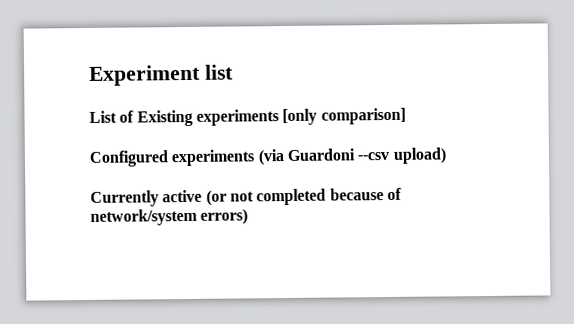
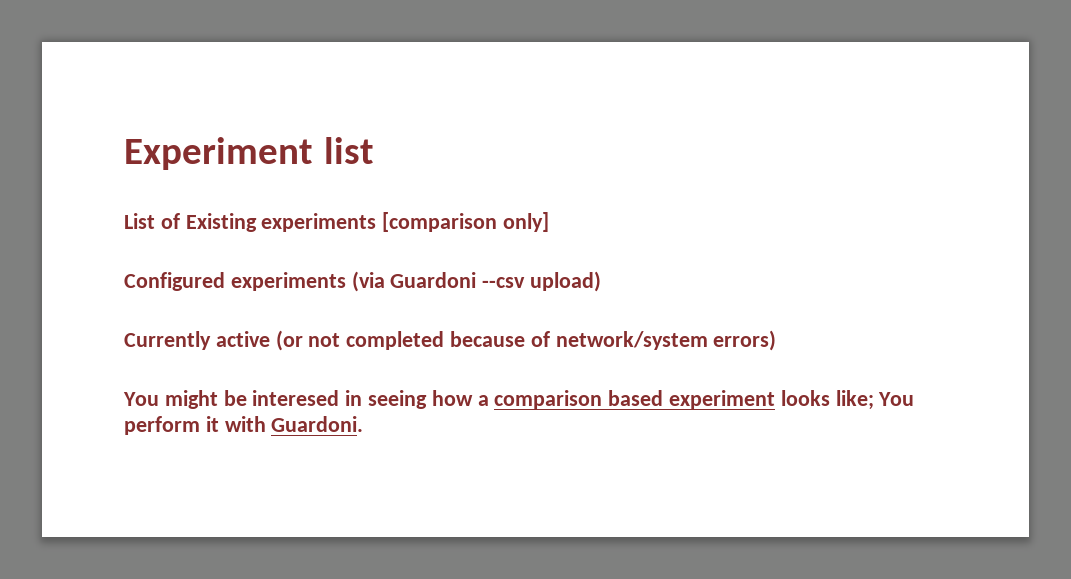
[282,107,406,126] [only comparison] -> [382,212,550,232] [comparison only]
(249, 216) none -> [123,390,915,410] [124,416,364,435] // You might be interesed in seeing how a comparison based experiment looks like; You perform it with Guardoni.

